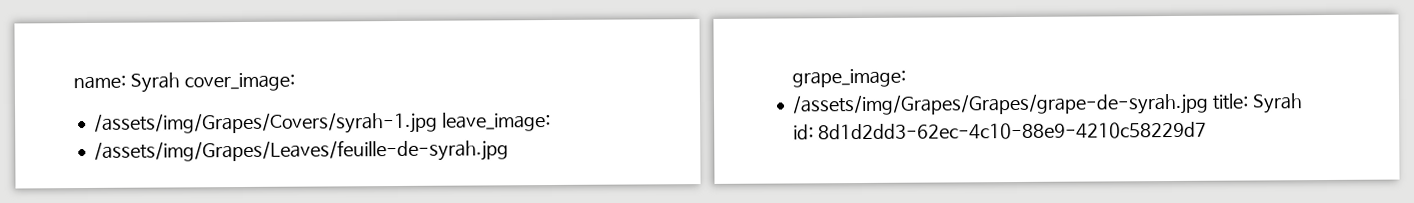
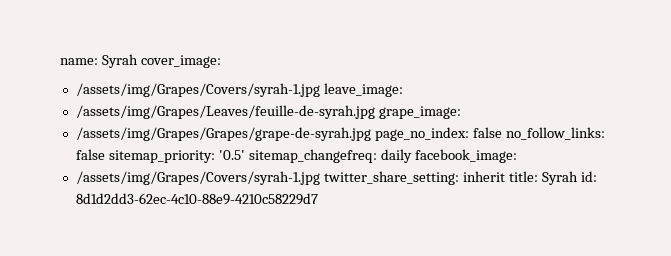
(1209, 104) none -> [374,127,605,141] [75,149,517,163] [75,171,505,185] page_no_index: false no_follow_links: false sitemap_priority: '0.5' sitemap_changefreq: daily facebook_image: // /assets/img/Grapes/Covers/syrah-1.jpg twitter_share_setting: inherit

